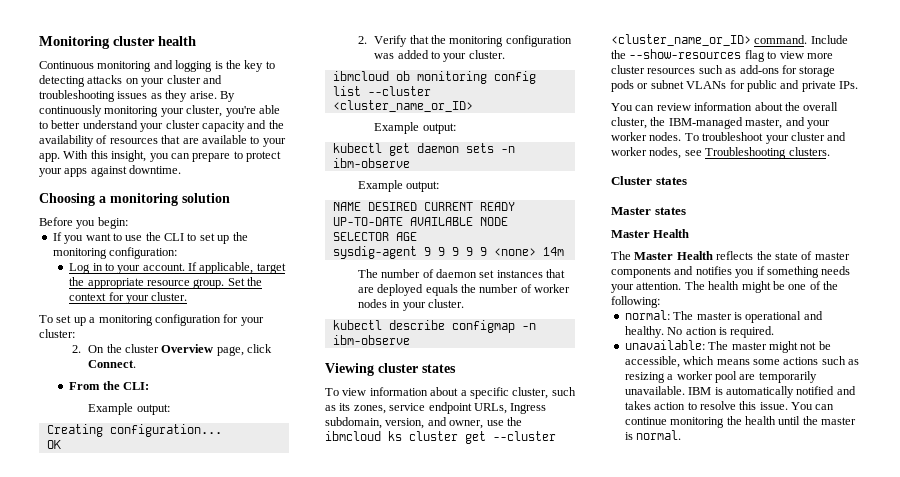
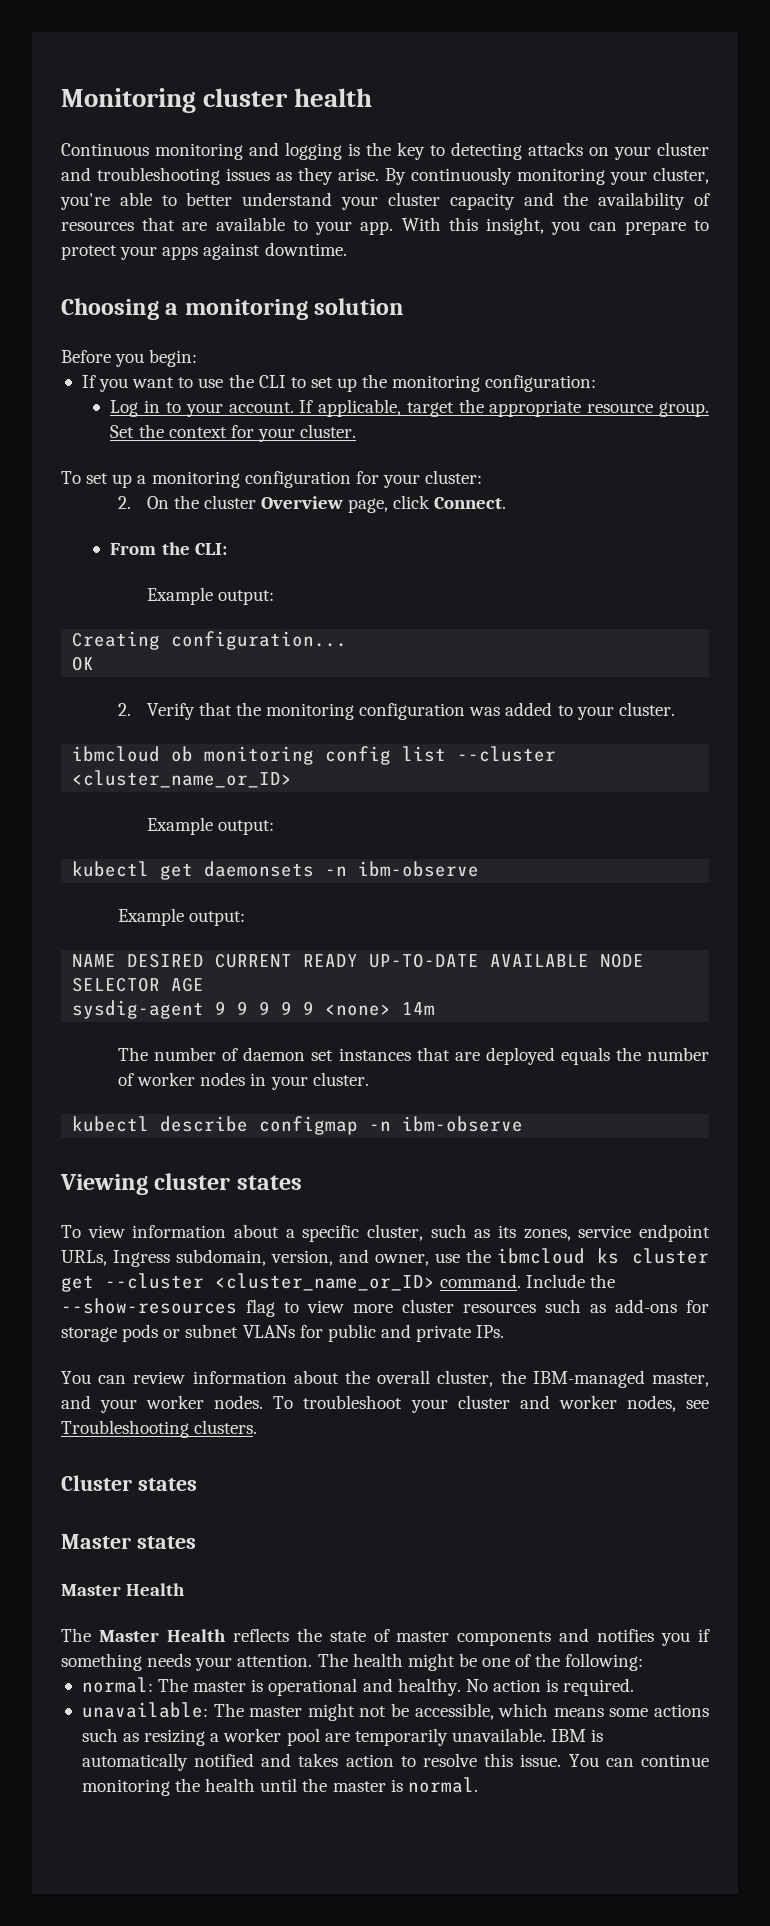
[416,143,494,153] daemon sets -> [204,861,315,877] daemonsets

